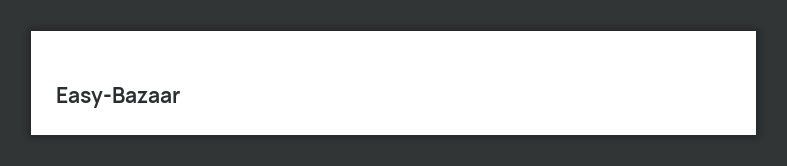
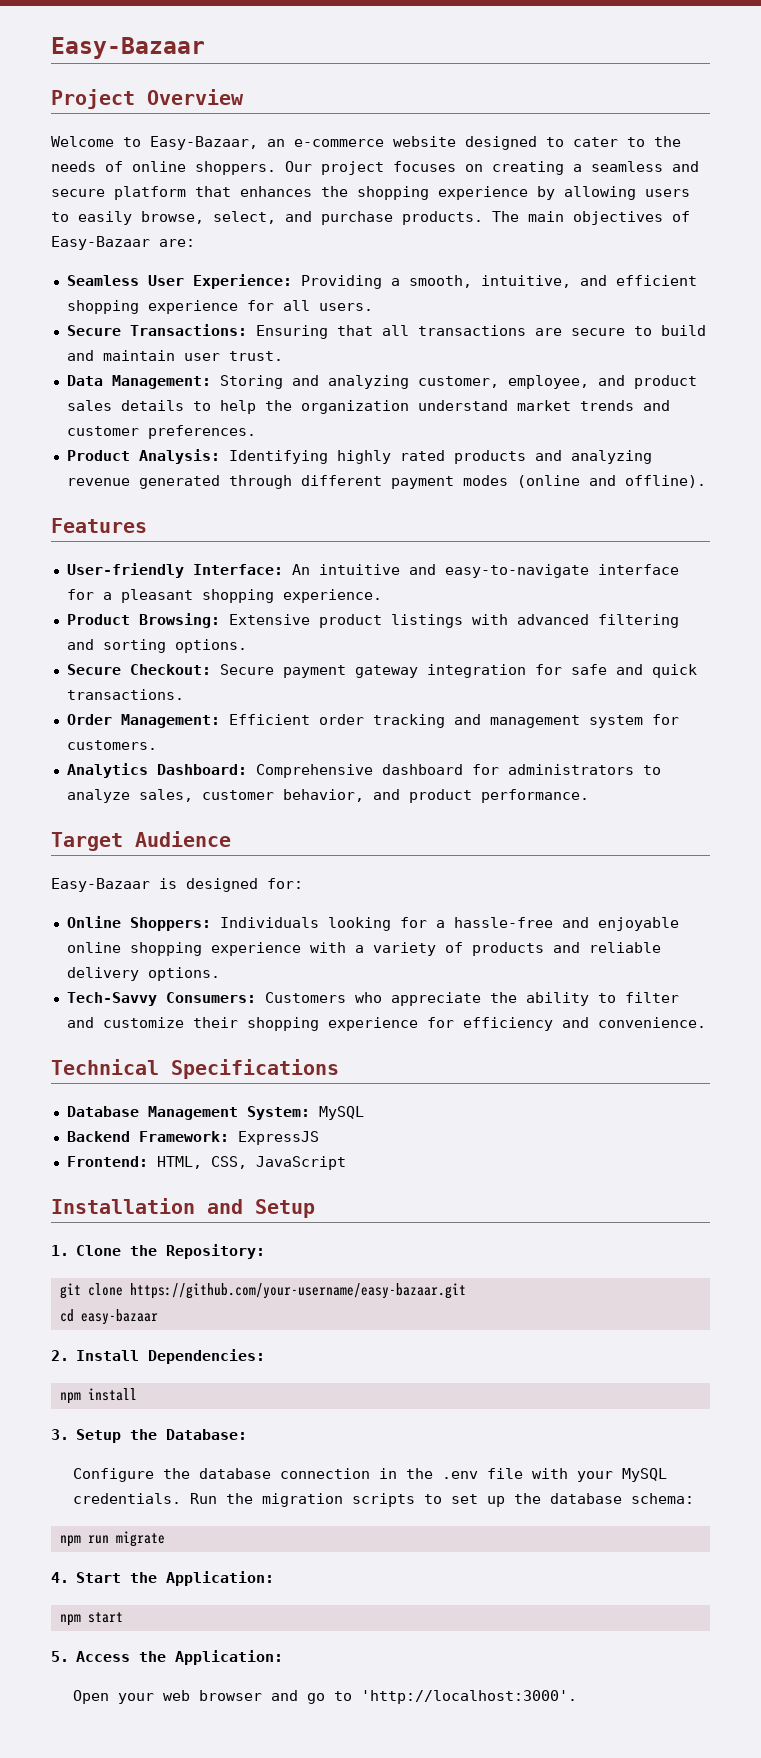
[56,87,180,108] Easy-Bazaar -> [51,37,205,59] [51,89,244,109] [51,136,681,150] [51,161,699,175] [51,186,690,200] [51,211,690,225] [51,236,195,250] [66,274,697,289] [66,300,373,314] [66,324,706,339] [66,350,283,361] [66,375,697,389] [66,400,670,414] [66,425,256,439] [66,449,652,464] [66,475,706,489] [51,518,147,533] [66,563,679,578] [66,589,382,603] [66,613,679,628] [66,639,247,653] [66,664,697,678] [66,689,184,700] [66,714,679,728] [66,740,157,750] [66,763,661,778] [66,789,589,803] [51,831,231,851] [51,878,303,892] [66,916,679,931] [66,942,661,956] [66,967,220,981] [66,992,679,1006] [66,1017,706,1031] [51,1059,339,1079] [66,1106,364,1120] [66,1131,319,1145] [66,1156,346,1170] [51,1198,315,1218] [51,1244,266,1259] [59,1283,466,1299] [59,1309,158,1325] [51,1349,266,1364] [59,1388,137,1404] [51,1429,248,1443] [72,1468,667,1482] [72,1493,694,1507] [59,1531,165,1547] [51,1571,275,1586] [59,1612,123,1626] [51,1650,284,1665] [72,1690,577,1704] Easy-Bazaar // Project Overview // Welcome to Easy-Bazaar, an e-commerce website designed to cater to the needs of online shoppers. Our project focuses on creating a seamless and secure platform that enhances the shopping experience by allowing users to easily browse, select, and purchase products. The main objectives of Easy-Bazaar are: // Seamless User Experience: Providing a smooth, intuitive, and efficient shopping experience for all users. // Secure Transactions: Ensuring that all transactions are secure to build and maintain user trust. // Data Management: Storing and analyzing customer, employee, and product sales details to help the organization understand market trends and customer preferences. // Product Analysis: Identifying highly rated products and analyzing revenue generated through different payment modes (online and offline). // Features // User-friendly Interface: An intuitive and easy-to-navigate interface for a pleasant shopping experience. // Product Browsing: Extensive product listings with advanced filtering and sorting options. // Secure Checkout: Secure payment gateway integration for safe and quick transactions. // Order Management: Efficient order tracking and management system for customers. // Analytics Dashboard: Comprehensive dashboard for administrators to analyze sales, customer behavior, and product performance. // Target Audience // Easy-Bazaar is designed for: // Online Shoppers: Individuals looking for a hassle-free and enjoyable online shopping experience with a variety of products and reliable delivery options. // Tech-Savvy Consumers: Customers who appreciate the ability to filter and customize their shopping experience for efficiency and convenience. // Technical Specifications // Database Management System: MySQL // Backend Framework: ExpressJS // Frontend: HTML, CSS, JavaScript // Installation and Setup // 1. Clone the Repository: // git clone https://github.com/your-username/easy-bazaar.git // cd easy-bazaar // 2. Install Dependencies: // npm install // 3. Setup the Database: // Configure the database connection in the .env file with your MySQL credentials. Run the migration scripts to set up the database schema: // npm run migrate // 4. Start the Application: // npm start // 5. Access the Application: // Open your web browser and go to 'http://localhost:3000'.

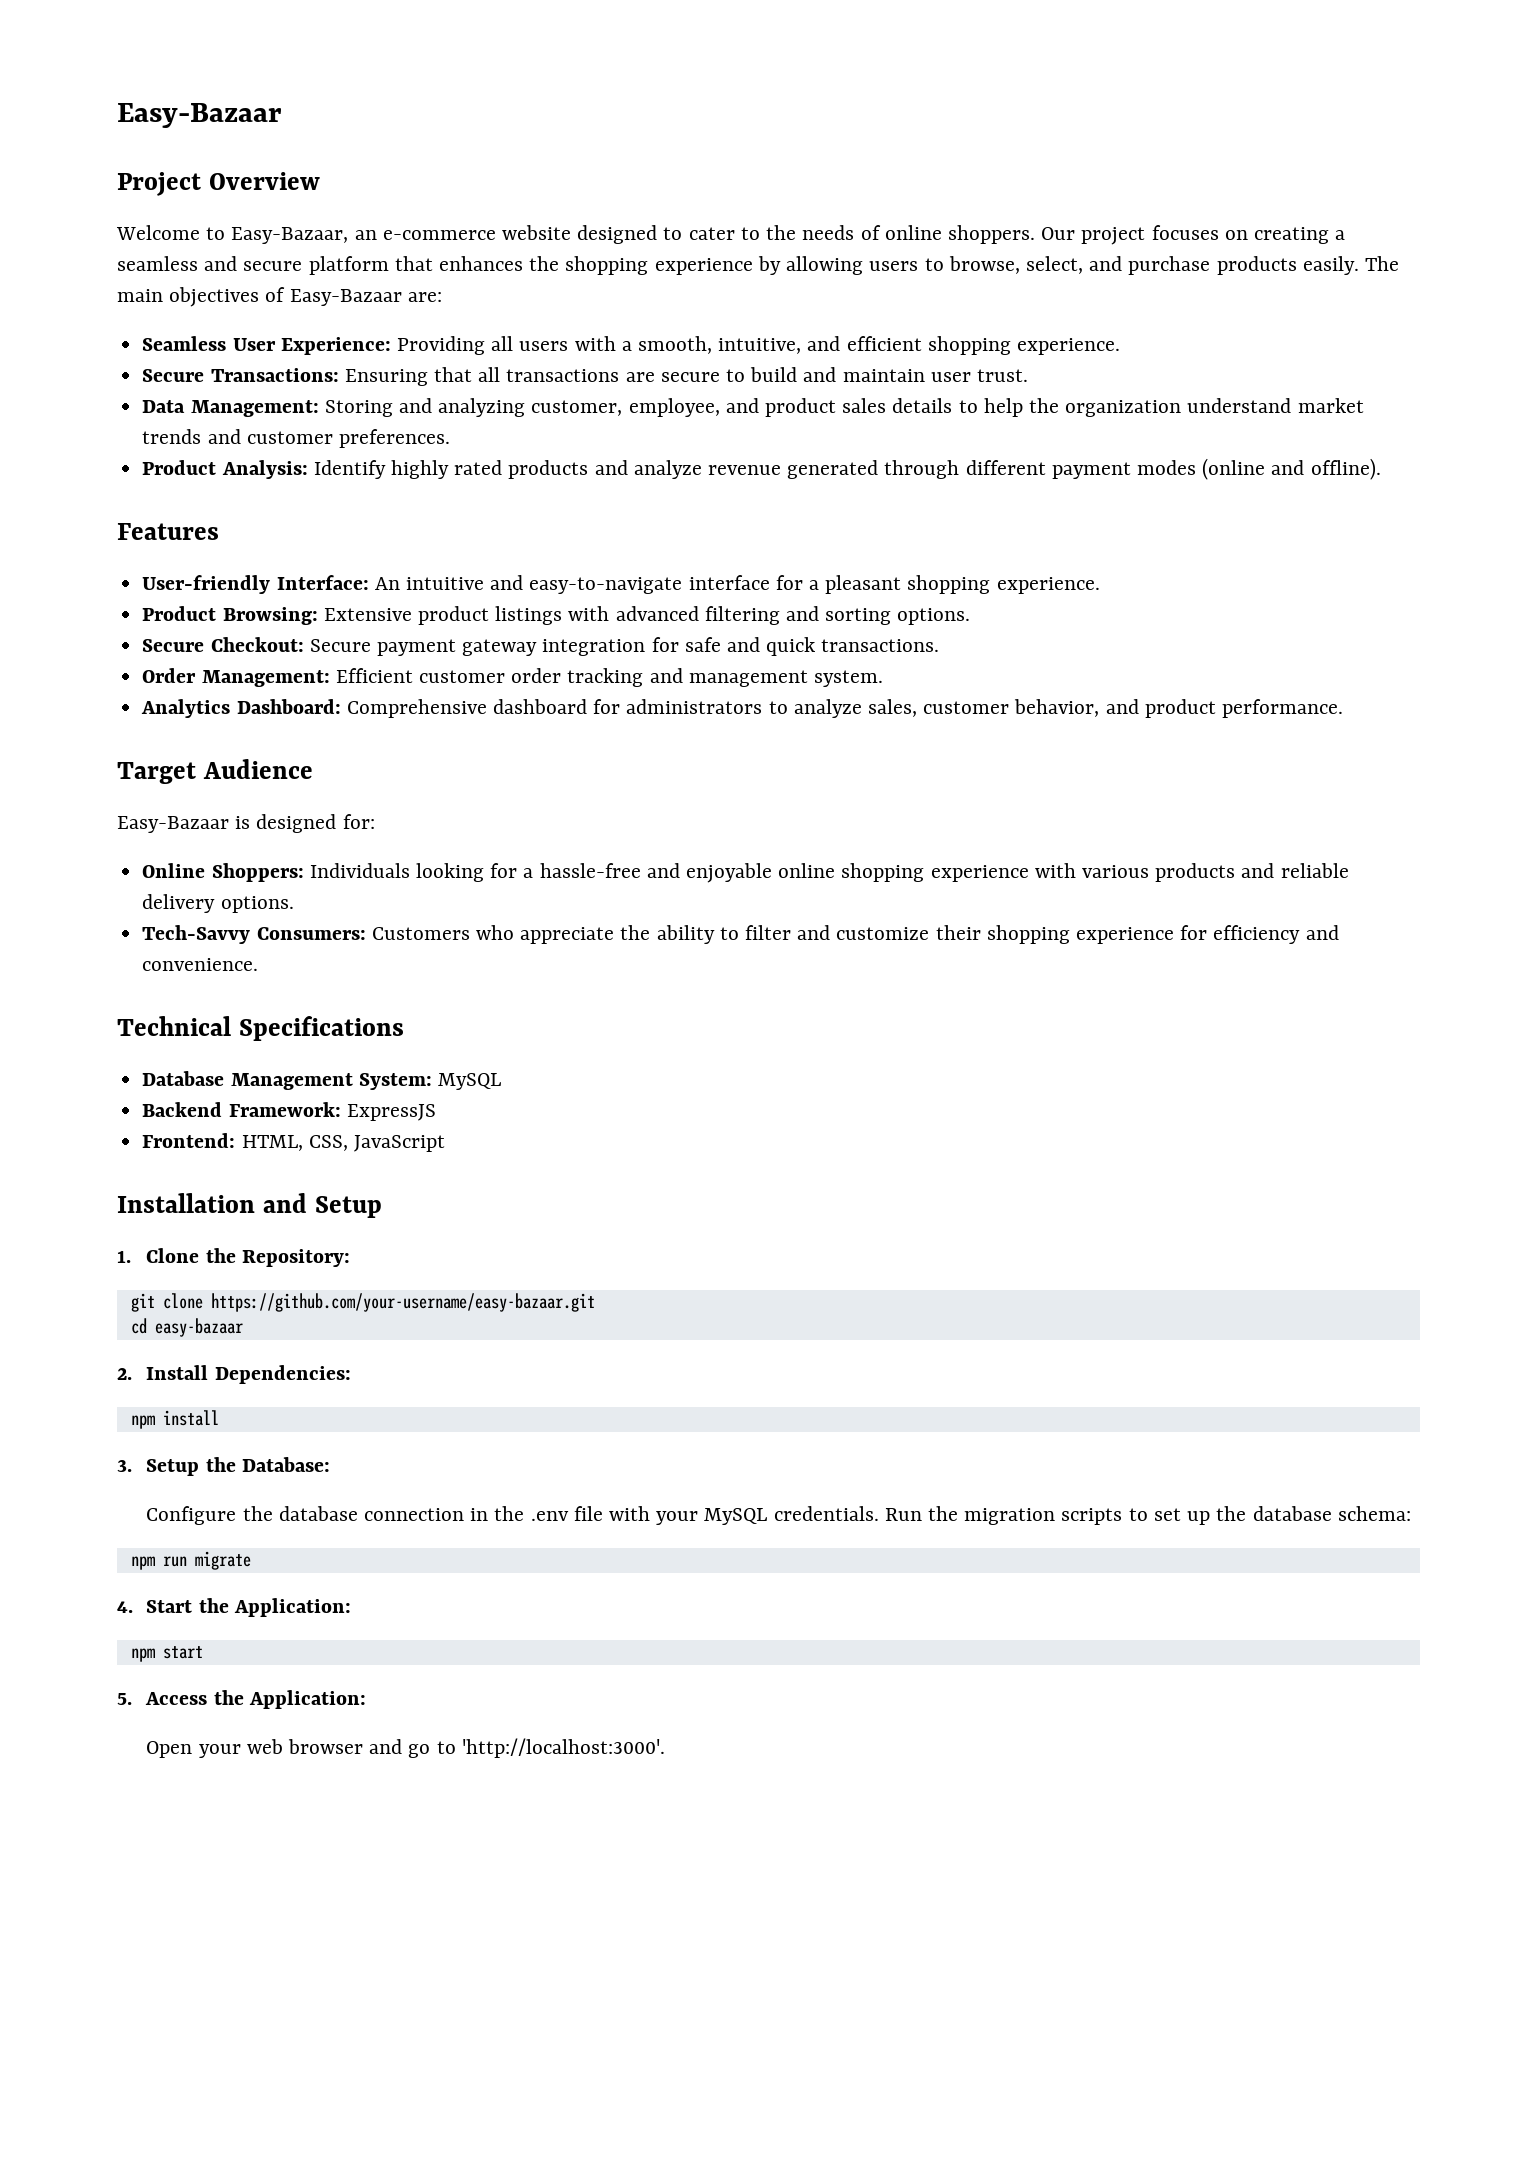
[78,211,132,225] easily -> (944, 264) none
[402,211,483,225] products. -> [1216,256,1359,275] products easily.
(382, 282) none -> [491,336,616,351] all users with
[147,300,373,314] experience for all users. -> [1017,338,1121,355] experience.
[228,450,328,464] Identifying -> [313,460,386,479] Identify
[570,450,652,464] analyzing -> [633,460,702,479] analyze
(310, 719) none -> [418,670,505,683] customer
[588,714,679,728] [66,740,157,750] system for customers. -> [813,670,883,687] system.
[354,942,463,956] a variety of -> [1082,865,1150,878] various

